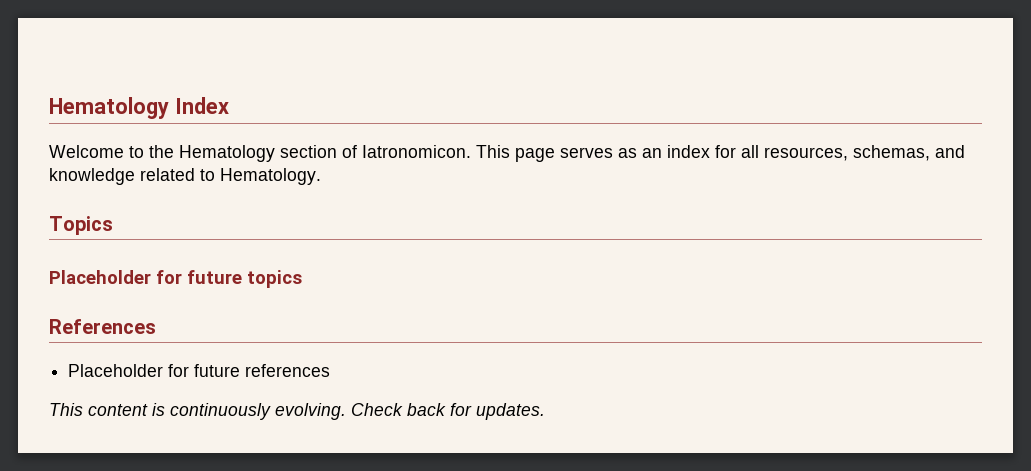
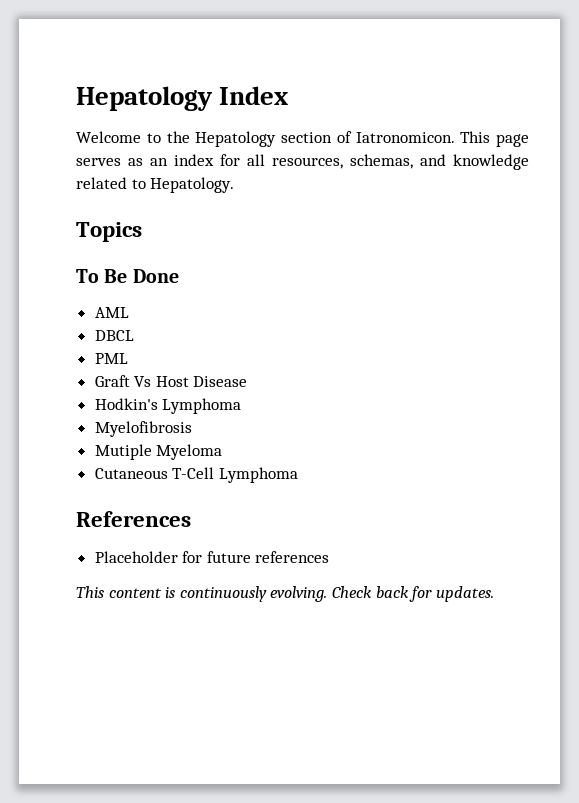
[49,97,169,119] Hematology -> [76,86,213,111] Hepatology
[179,145,275,162] Hematology -> [195,131,277,147] Hepatology
[220,168,321,185] Hematology. -> [150,177,235,193] Hepatology.
[49,270,302,288] Placeholder for future topics -> [76,269,179,283] [94,307,129,318] [94,330,134,341] [94,353,128,364] [94,375,248,387] [94,398,242,414] [94,421,192,437] [94,444,223,460] [94,467,298,483] To Be Done // AML // DBCL // PML // Graft Vs Host Disease // Hodkin's Lymphoma // Myelofibrosis // Mutiple Myeloma // Cutaneous T-Cell Lymphoma

